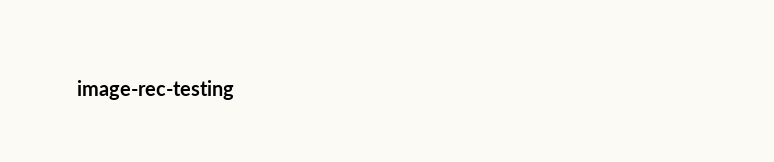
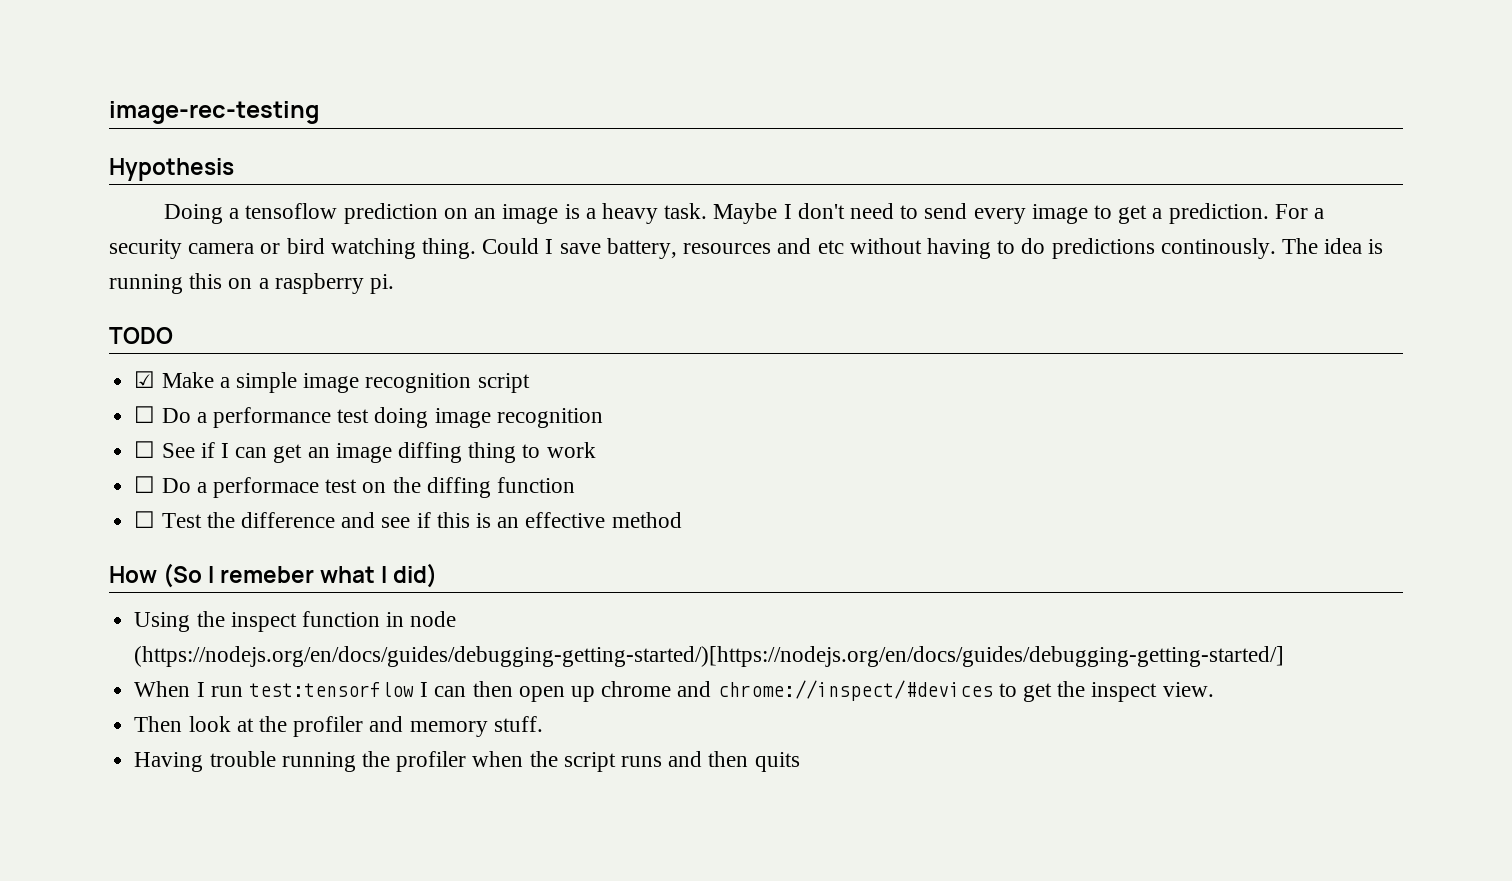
(234, 90) none -> [109,158,234,181] [164,203,1325,224] [109,238,1384,259] [109,273,395,294] [109,327,173,344] [134,371,530,393] [134,406,603,428] [134,441,596,463] [134,476,575,498] [134,511,682,528] [109,563,438,588] [134,611,457,632] [134,646,1285,667] [134,680,1214,702] [134,716,543,737] [134,751,800,772] // Hypothesis // Doing a tensoflow prediction on an image is a heavy task. Maybe I don't need to send every image to get a prediction. For a security camera or bird watching thing. Could I save battery, resources and etc without having to do predictions continously. The idea is running this on a raspberry pi. // TODO // ☑ Make a simple image recognition script // ☐ Do a performance test doing image recognition // ☐ See if I can get an image diffing thing to work // ☐ Do a performace test on the diffing function // ☐ Test the difference and see if this is an effective method // How (So I remeber what I did) // Using the inspect function in node (https://nodejs.org/en/docs/guides/debugging-getting-started/)[https://nodejs.org/en/docs/guides/debugging-getting-started/] // When I run test:tensorflow I can then open up chrome and chrome://inspect/#devices to get the inspect view. // Then look at the profiler and memory stuff. // Having trouble running the profiler when the script runs and then quits

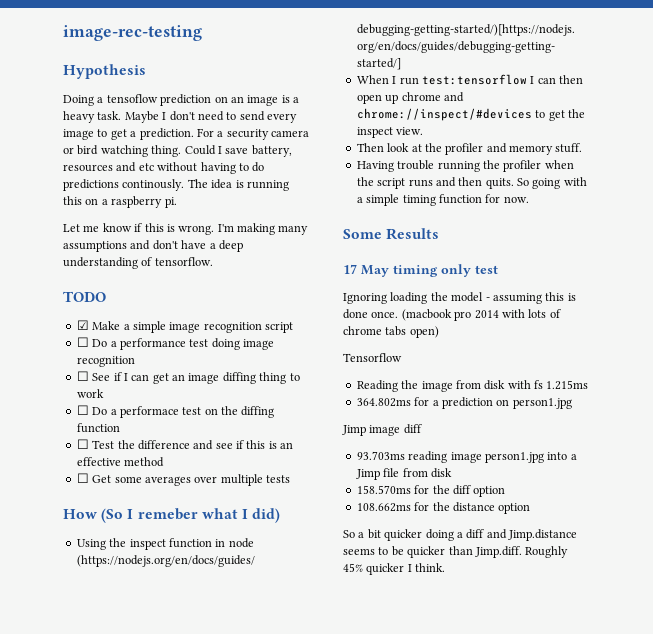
(395, 284) none -> [63,223,309,235] [63,240,243,252] [63,257,213,269] // Let me know if this is wrong. I'm making many assumptions and don't have a deep understanding of tensorflow.
(682, 520) none -> [76,473,290,486] // ☐ Get some averages over multiple tests
[754,752,800,772] quits -> [485,177,587,189] [356,194,529,206] [343,228,440,240] [343,264,498,277] [343,292,576,304] [343,309,561,321] [343,326,439,338] [343,353,402,362] [356,380,589,392] [356,397,572,409] [342,424,422,436] [356,451,577,463] [355,468,452,480] [356,485,506,497] [356,502,531,514] [343,529,577,541] [343,546,569,558] [343,563,446,575] quits. So going with a simple timing function for now. // Some Results // 17 May timing only test // Ignoring loading the model - assuming this is done once. (macbook pro 2014 with lots of chrome tabs open) // Tensorflow // Reading the image from disk with fs 1.215ms // 364.802ms for a prediction on person1.jpg // Jimp image diff // 93.703ms reading image person1.jpg into a Jimp file from disk // 158.570ms for the diff option // 108.662ms for the distance option // So a bit quicker doing a diff and Jimp.distance seems to be quicker than Jimp.diff. Roughly 45% quicker I think.

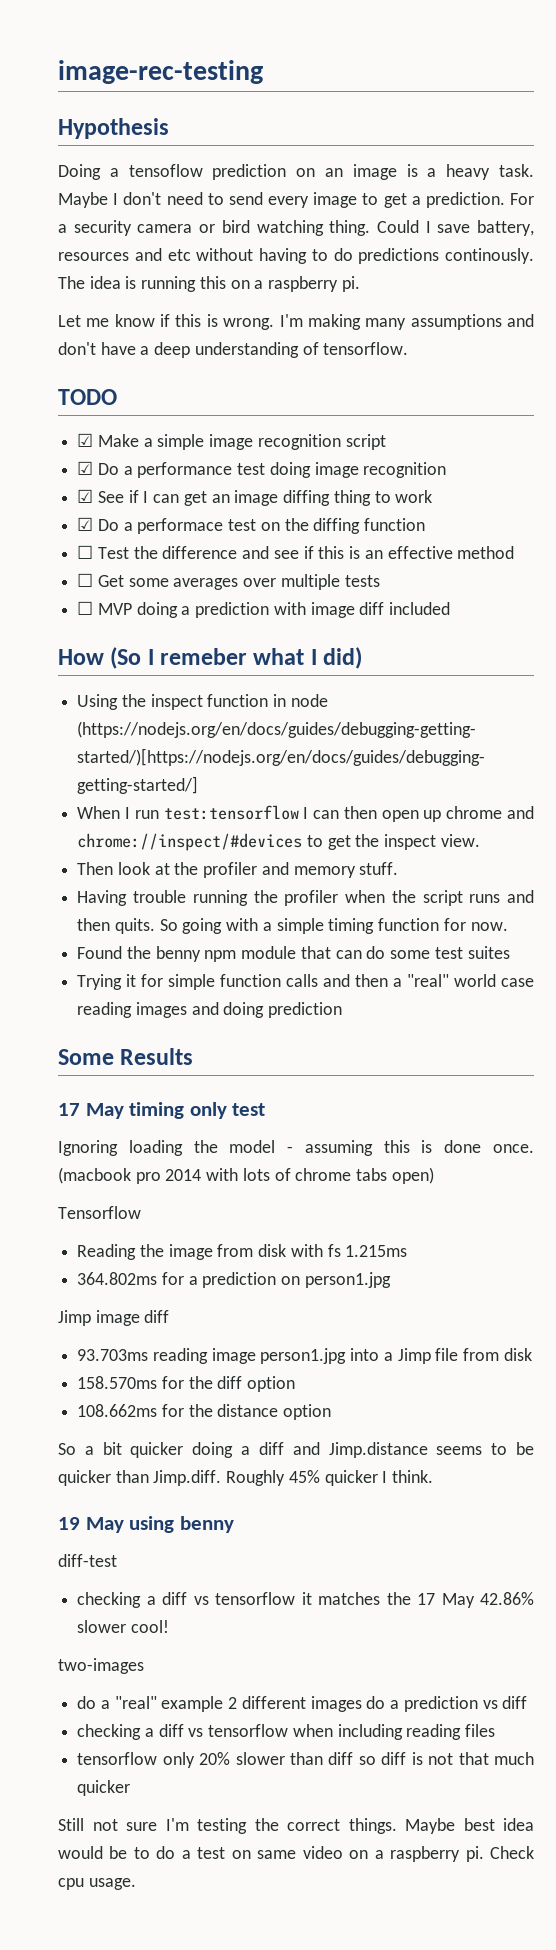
[76,337,89,347] ☐ -> [77,461,94,475] ☑
[76,371,89,381] ☐ -> [77,489,94,503] ☑
[76,405,89,415] ☐ -> [77,517,94,531] ☑
(290, 479) none -> [77,601,451,618] // ☐ MVP doing a prediction with image diff included
(529, 199) none -> [77,946,510,962] [77,974,535,990] [77,1002,343,1018] // Found the benny npm module that can do some test suites // Trying it for simple function calls and then a "real" world case reading images and doing prediction
(446, 567) none -> [58,1516,234,1533] [58,1554,117,1567] [77,1592,534,1608] [77,1620,169,1633] [58,1658,144,1674] [77,1696,528,1712] [77,1724,496,1740] [77,1752,534,1768] [77,1780,131,1796] [58,1818,534,1834] [58,1846,534,1862] [58,1878,136,1890] // 19 May using benny // diff-test // checking a diff vs tensorflow it matches the 17 May 42.86% slower cool! // two-images // do a "real" example 2 different images do a prediction vs diff // checking a diff vs tensorflow when including reading files // tensorflow only 20% slower than diff so diff is not that much quicker // Still not sure I'm testing the correct things. Maybe best idea would be to do a test on same video on a raspberry pi. Check cpu usage.

